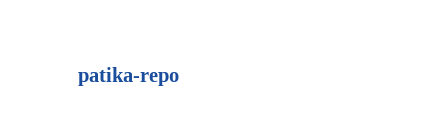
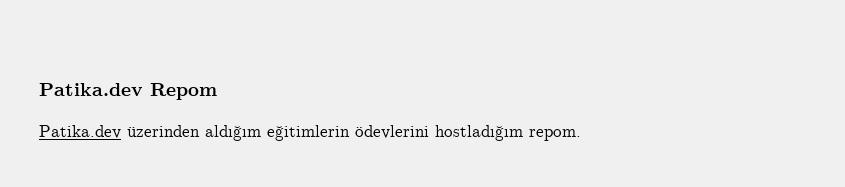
[78,67,179,86] patika-repo -> [39,83,217,100] [39,125,581,141] Patika.dev Repom // Patika.dev üzerinden aldığım eğitimlerin ödevlerini hostladığım repom.

